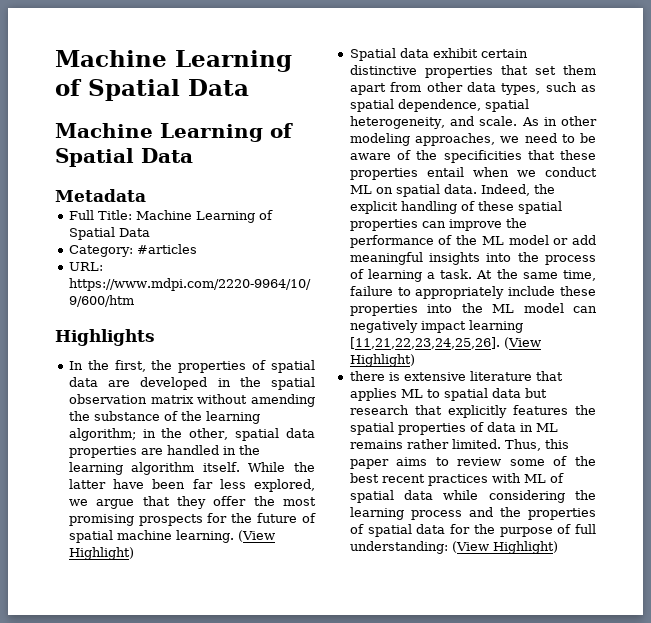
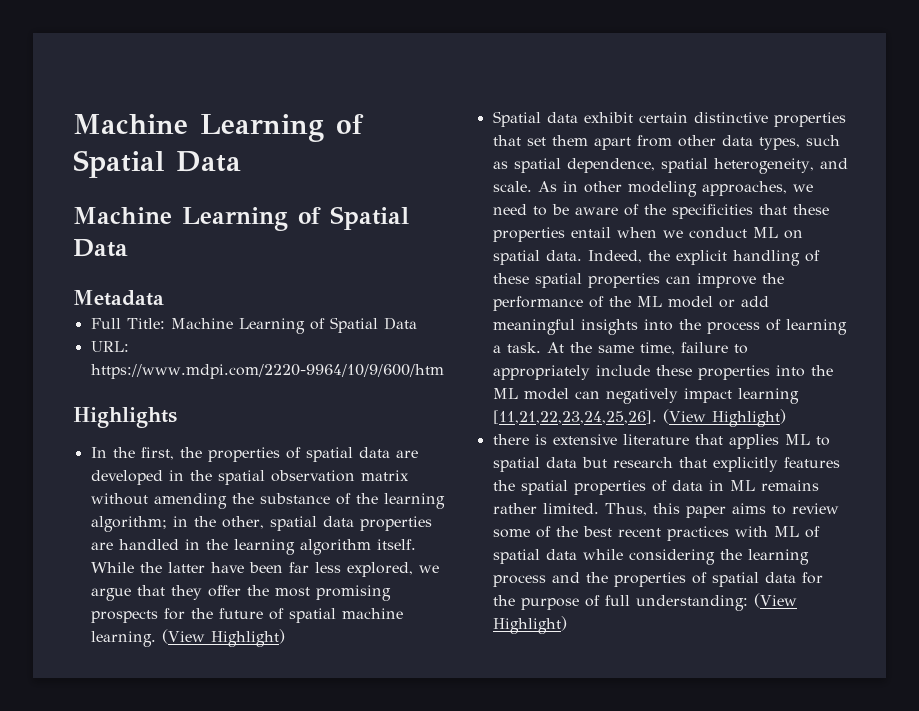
[68,244,197,257] // Category: #articles -> (417, 323) none

